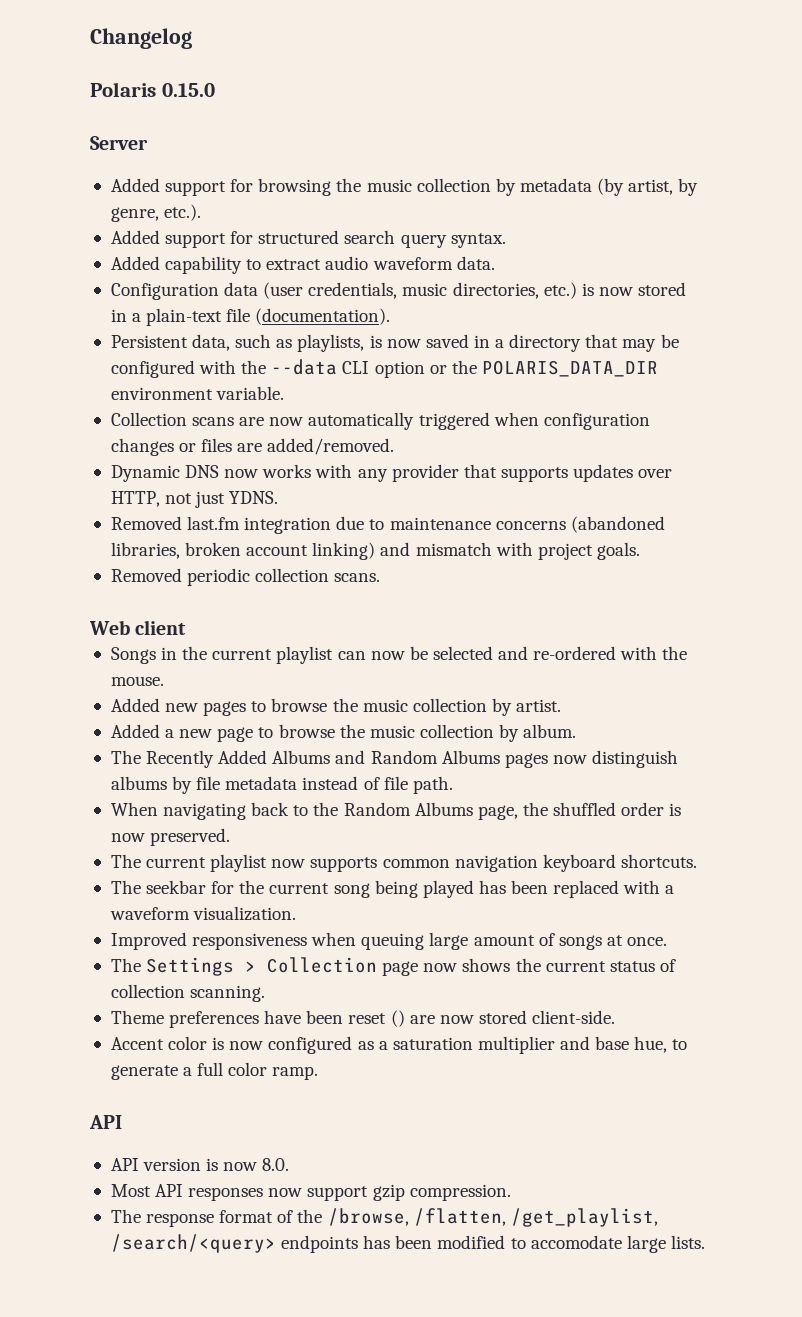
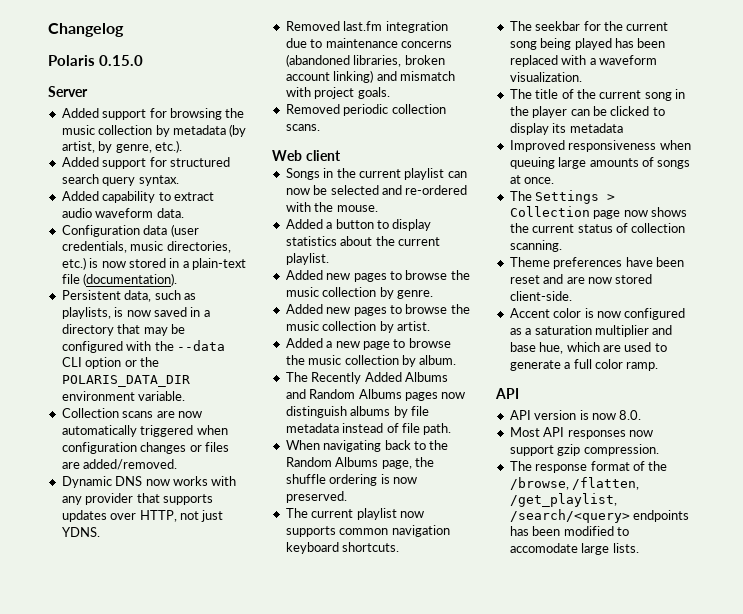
(164, 681) none -> [285,219,432,231] [285,236,440,246] [285,253,329,265] [285,270,470,282] [285,287,433,299] // Added a button to display statistics about the current playlist. // Added new pages to browse the music collection by genre.
[553,802,665,816] shuffled order -> [285,474,378,486] shuffle ordering
(297, 913) none -> [509,89,685,101] [509,106,665,118] [509,123,623,135] // The title of the current song in the player can be clicked to display its metadata
[473,935,535,946] amount -> [589,158,639,167] amounts
[390,1010,405,1027] () -> [543,274,564,284] and
(668, 1044) none -> [566,342,652,352] which are used

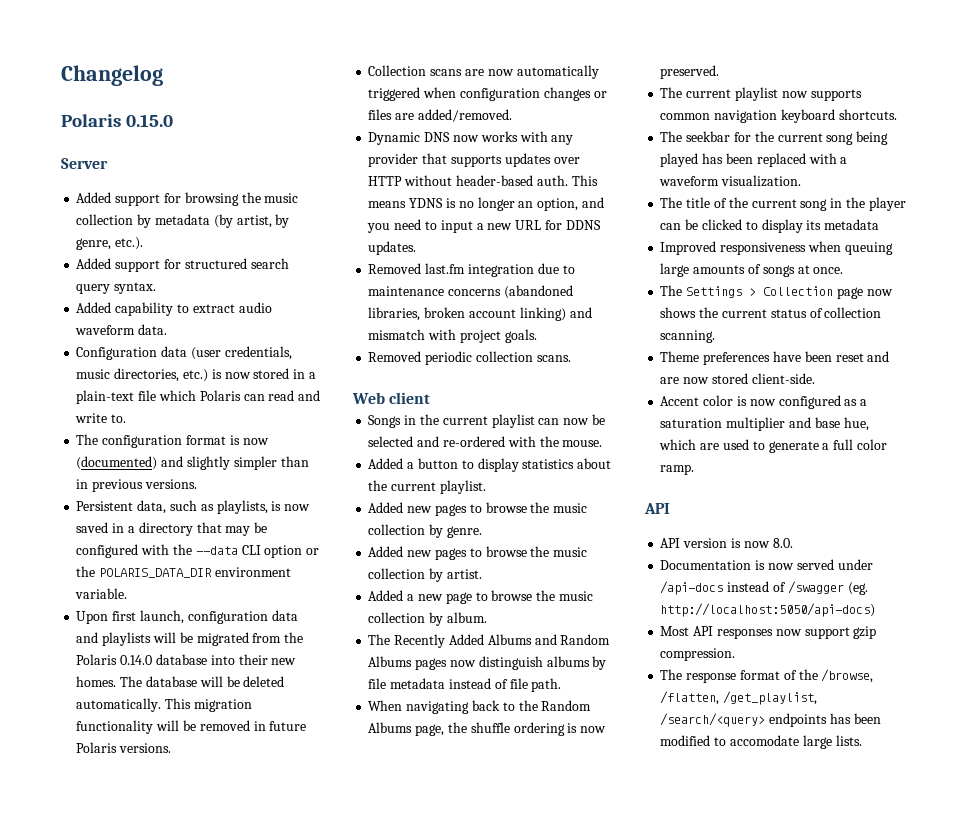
[83,273,178,286] (documentation). -> [158,390,321,401] [75,413,127,423] [76,434,269,448] [76,456,309,470] [76,479,197,492] which Polaris can read and write to. // The configuration format is now (documented) and slightly simpler than in previous versions.
(186, 396) none -> [76,610,298,624] [76,632,304,646] [76,654,297,665] [76,676,285,687] [76,698,252,712] [76,720,307,734] [76,742,172,753] // Upon first launch, configuration data and playlists will be migrated from the Polaris 0.14.0 database into their new homes. The database will be deleted automatically. This migration functionality will be removed in future Polaris versions.
[139,510,224,522] [61,527,100,537] HTTP, not just YDNS. -> [368,175,598,186] [368,197,604,211] [367,219,601,233] [368,241,417,255] HTTP without header-based auth. This means YDNS is no longer an option, and you need to input a new URL for DDNS updates.
(642, 415) none -> [660,559,873,570] [660,581,868,595] [660,603,876,617] // Documentation is now served under /api-docs instead of /swagger (eg. http://localhost:5050/api-docs)

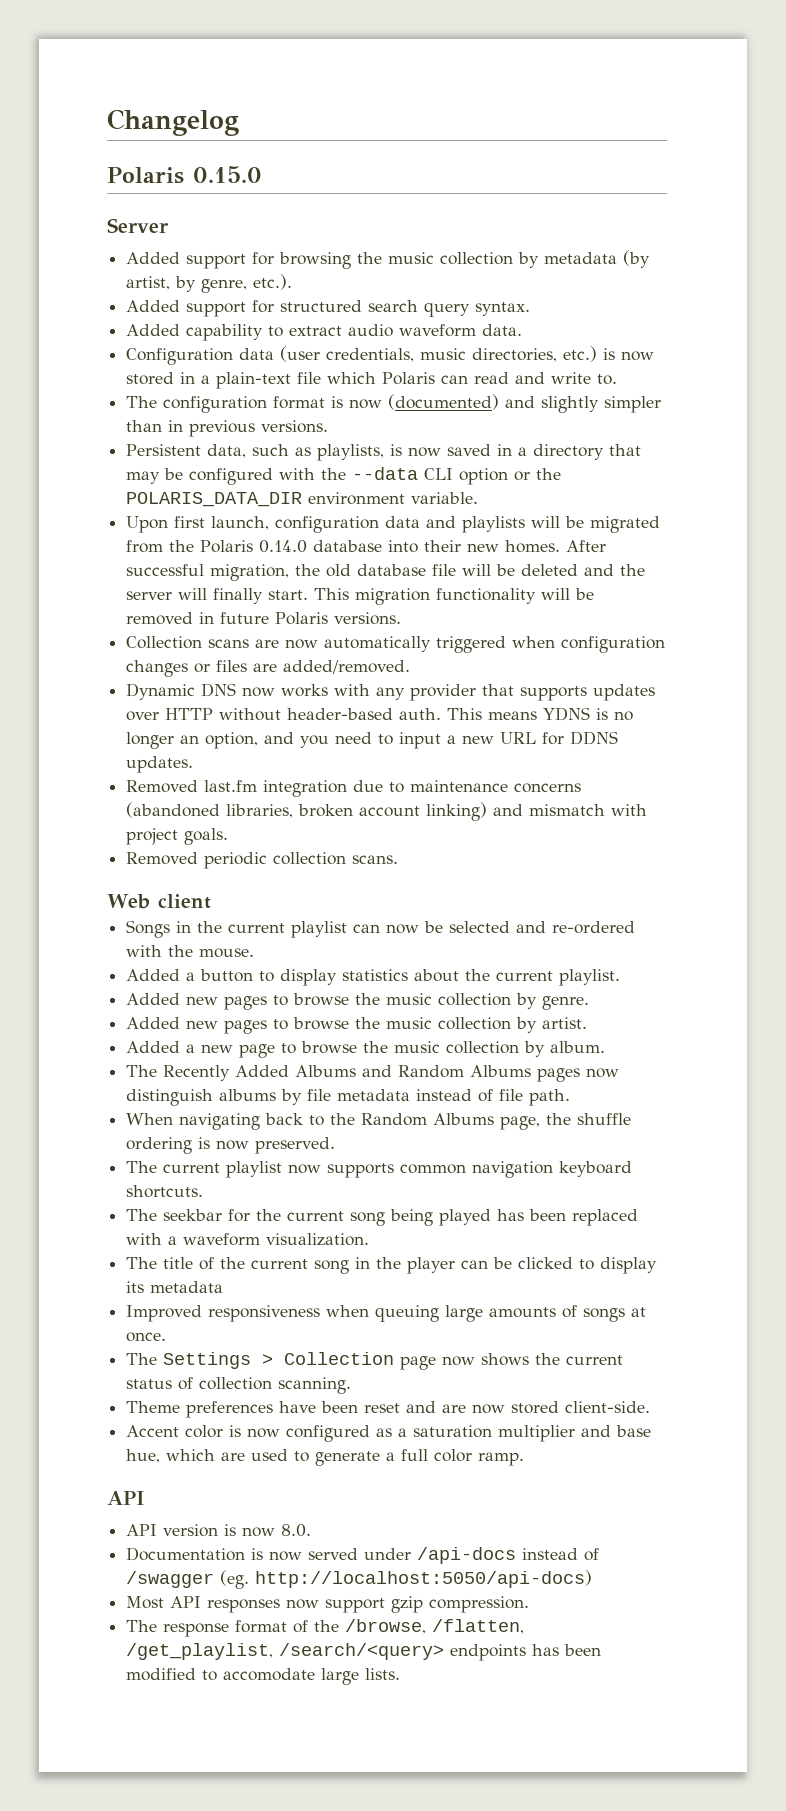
[120,676,285,687] [76,698,162,712] The database will be deleted automatically. -> [566,540,607,552] [126,564,646,581] [126,588,309,604] After successful migration, the old database file will be deleted and the server will finally start.

